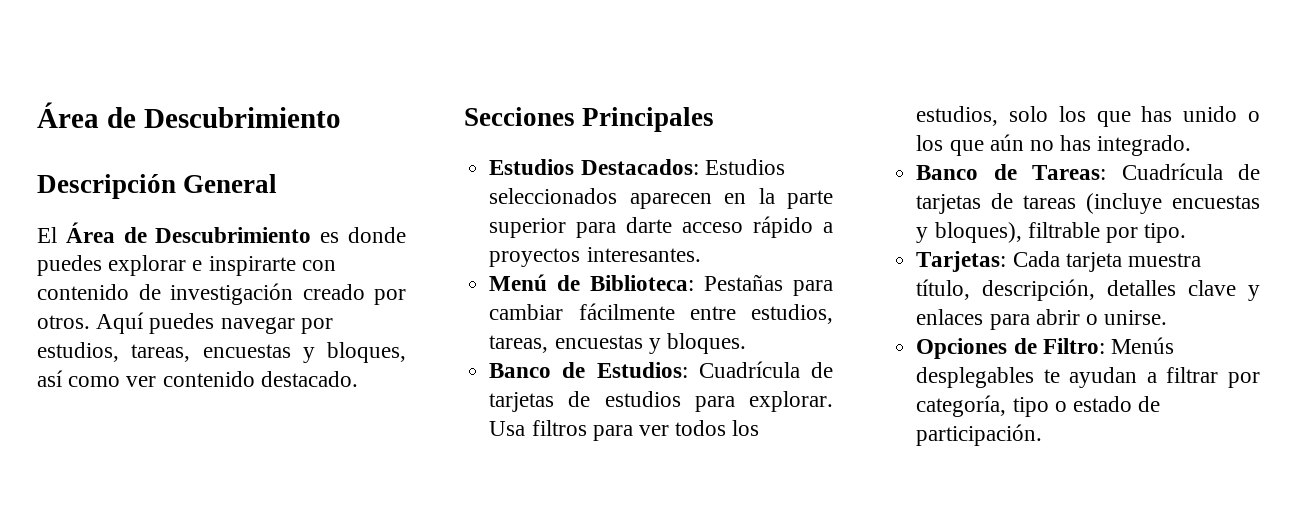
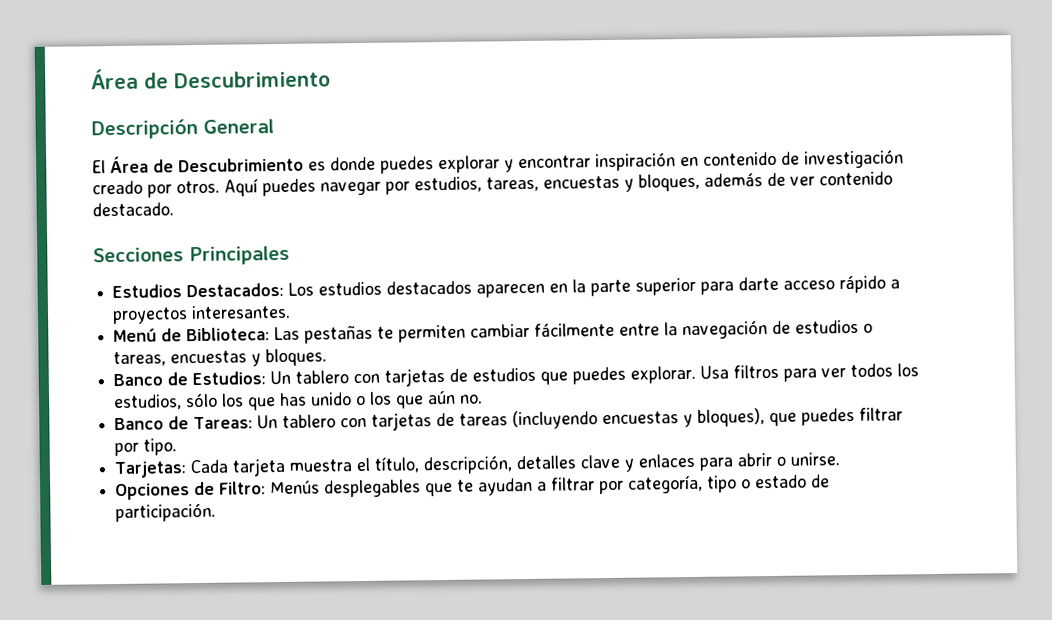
[192,256,336,276] e inspirarte con -> [504,152,699,173] y encontrar inspiración en
[37,370,121,387] así como -> [704,172,786,187] además de
[704,159,785,175] [489,188,618,204] Estudios seleccionados -> [288,280,473,296] Los estudios destacados
[704,274,833,296] [489,303,833,324] Pestañas para cambiar fácilmente entre estudios, -> [274,319,874,344] Las pestañas te permiten cambiar fácilmente entre la navegación de estudios o
[698,361,833,378] Cuadrícula de -> [270,370,381,385] Un tablero con
[694,396,735,412] para -> [540,366,627,385] que puedes
[1009,106,1049,122] solo -> [185,392,219,408] sólo
[1029,135,1192,156] no has integrado. -> [460,394,484,404] no.
[1121,163,1260,180] Cuadrícula de -> [257,414,368,429] Un tablero con
[1086,193,1163,214] (incluye -> [512,410,599,430] (incluyendo
[1027,222,1100,238] filtrable -> [769,407,904,427] que puedes filtrar
(1201, 260) none -> [356,457,371,472] el
(1035, 377) none -> [425,482,454,497] que

